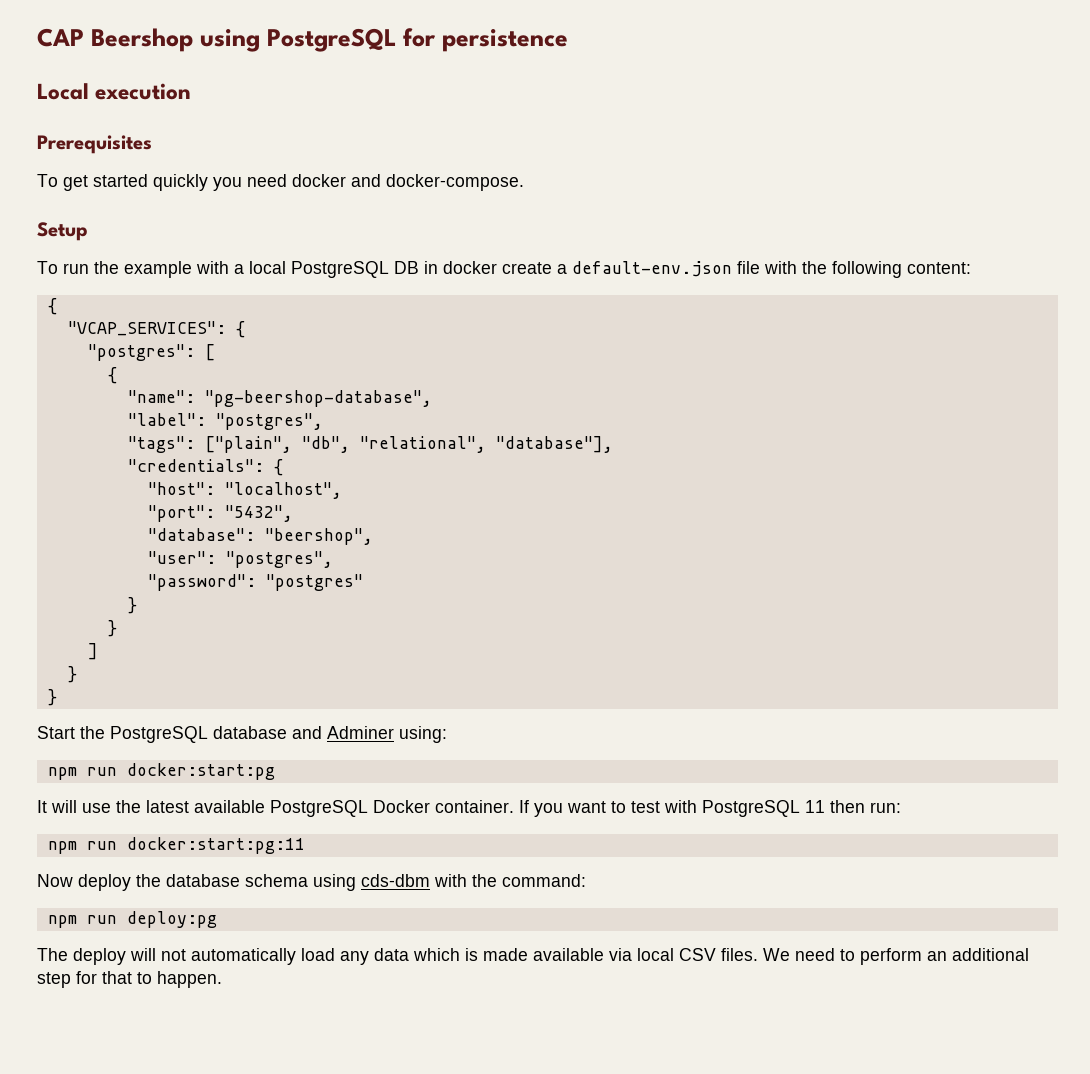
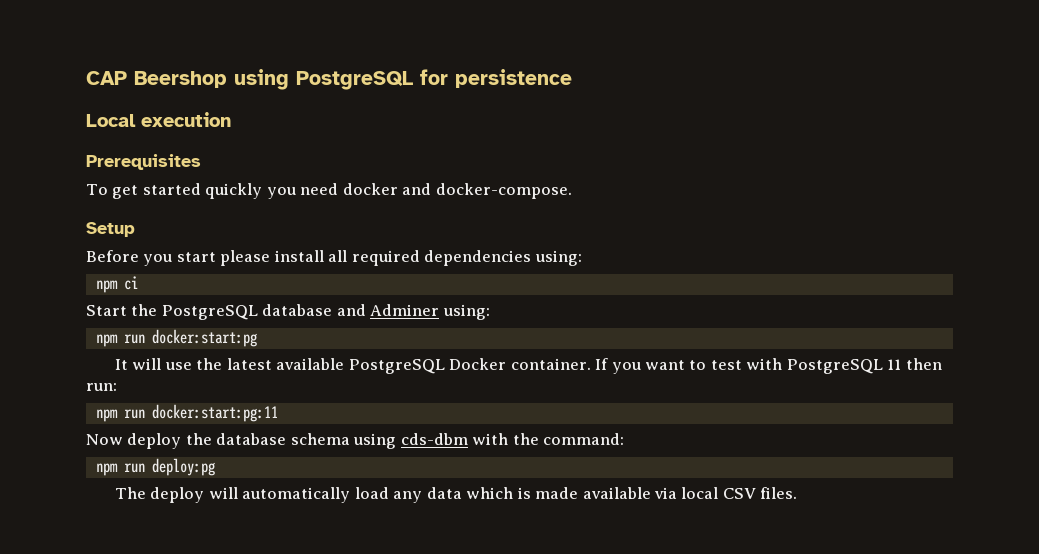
[37,261,971,278] [47,298,57,315] [67,321,245,338] [87,344,215,361] [107,367,117,384] [127,390,432,407] [127,413,323,430] [127,436,613,453] [127,459,283,476] [147,482,342,499] [147,505,293,522] [147,528,373,545] [147,551,333,568] [147,574,363,591] [127,597,137,614] [107,620,117,637] [87,643,98,660] [67,666,77,683] [47,689,57,706] To run the example with a local PostgreSQL DB in docker create a default-env.json file with the following content: // { // "VCAP_SERVICES": { // "postgres": [ // { // "name": "pg-beershop-database", // "label": "postgres", // "tags": ["plain", "db", "relational", "database"], // "credentials": { // "host": "localhost", // "port": "5432", // "database": "beershop", // "user": "postgres", // "password": "postgres" // } // } // ] // } // } -> [86,250,582,266] [95,276,138,293] Before you start please install all required dependencies using: // npm ci
[161,949,186,961] not -> (238, 493) none
[763,948,1029,965] [37,971,222,988] We need to perform an additional step for that to happen. -> (798, 493) none

